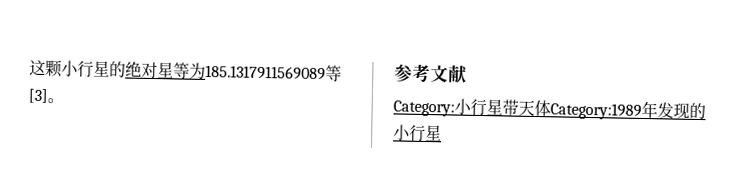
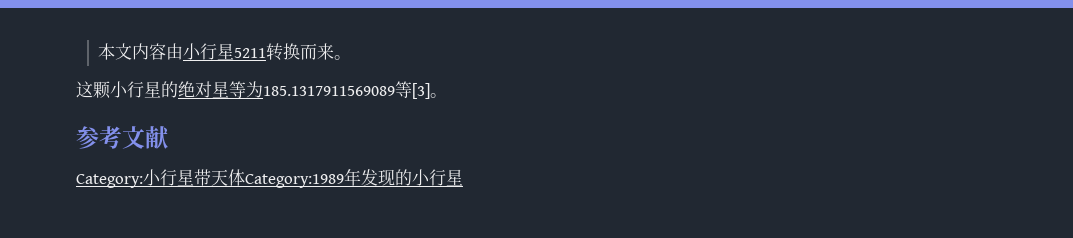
(29, 68) none -> [98,43,352,61] 本文内容由小行星5211转换而来。 //

